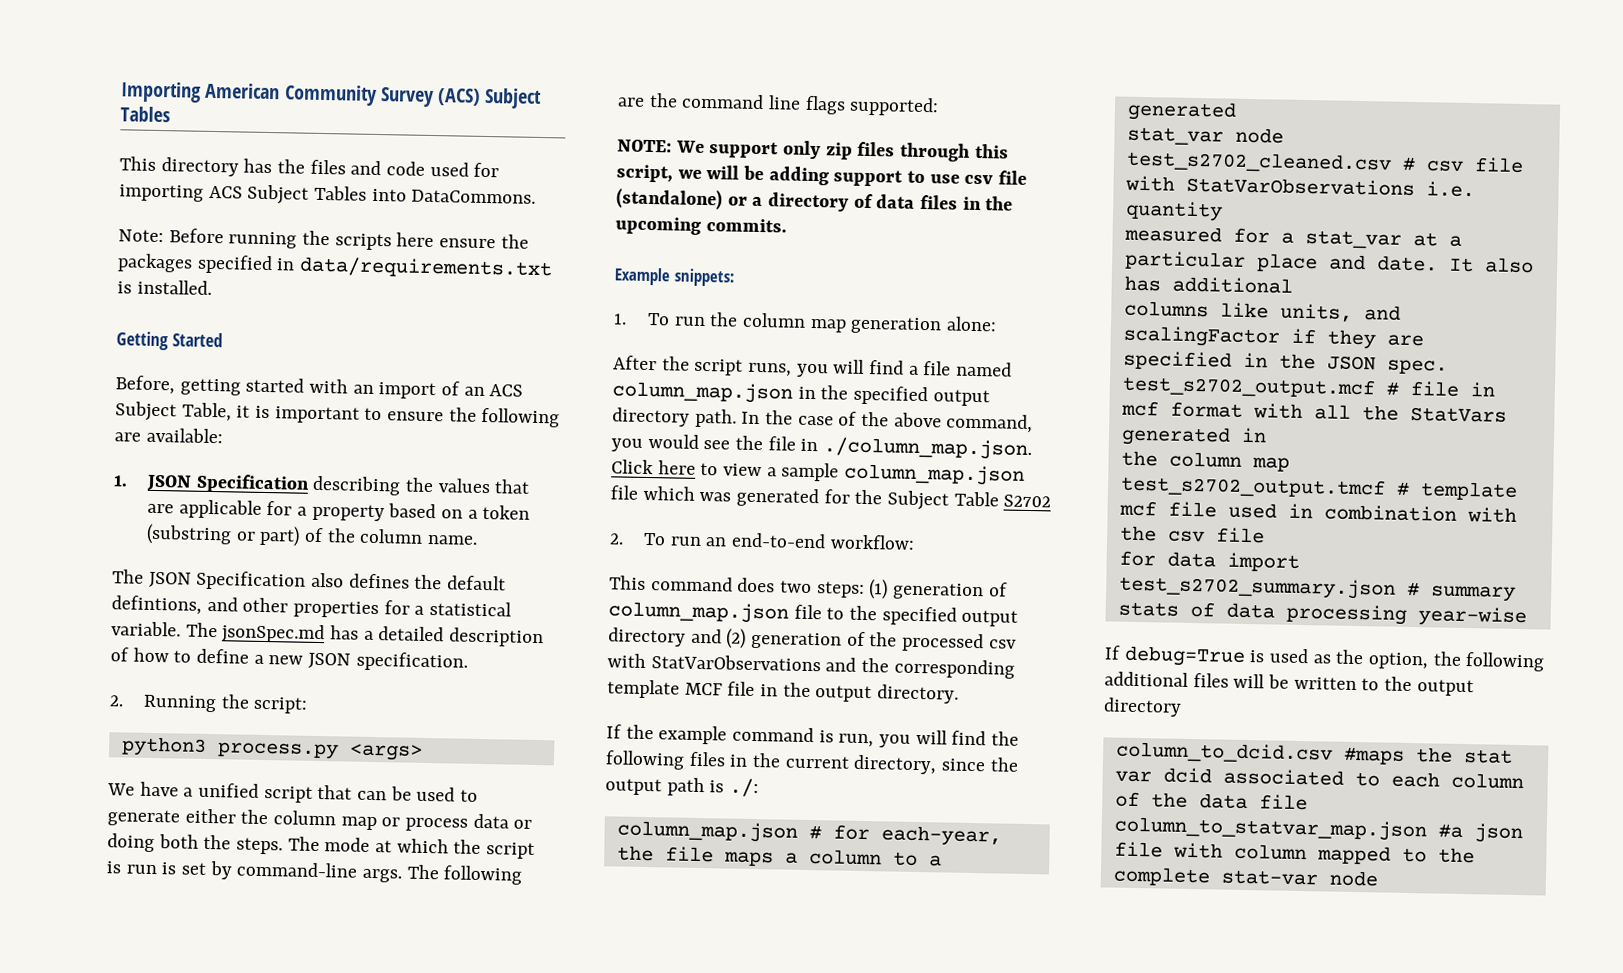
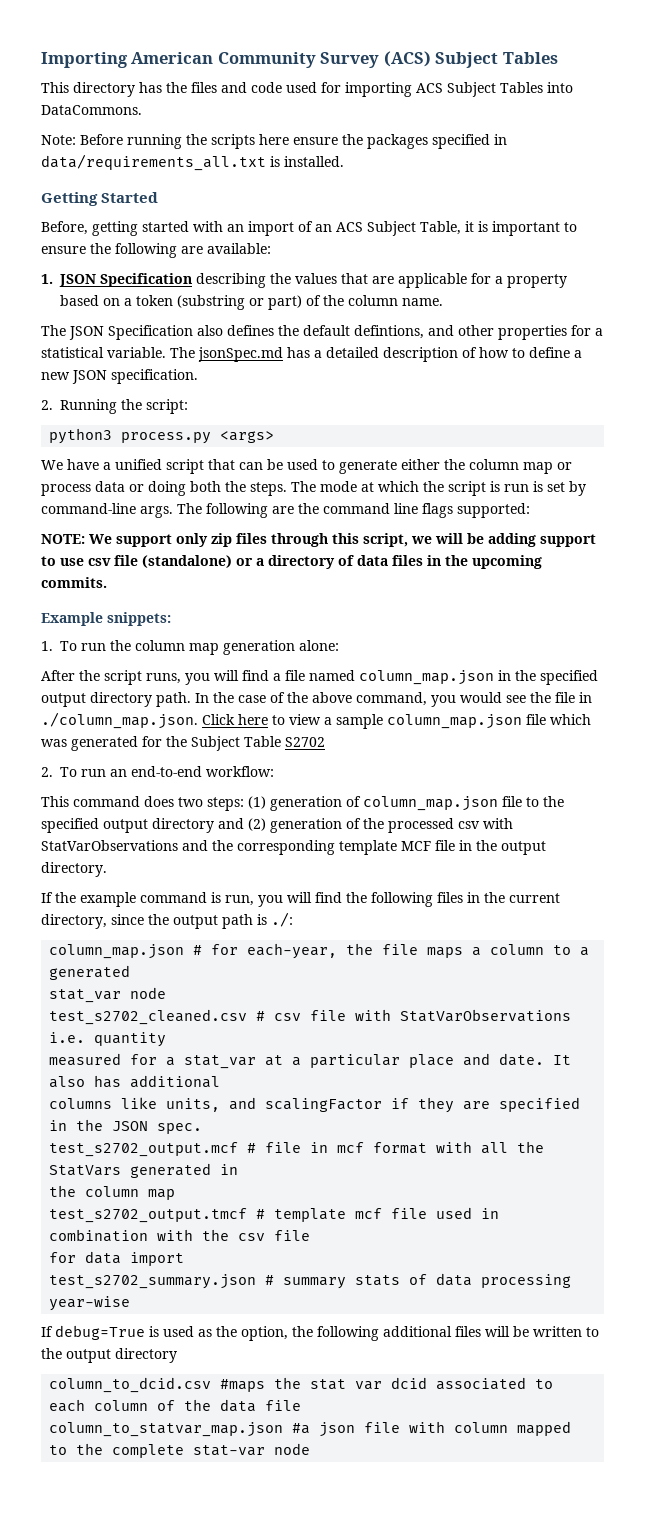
[299,256,554,280] data/requirements.txt -> [41,154,266,171] data/requirements_all.txt

